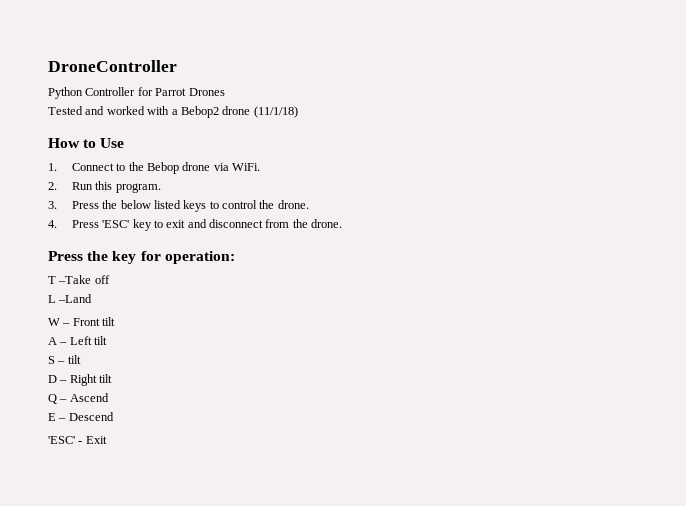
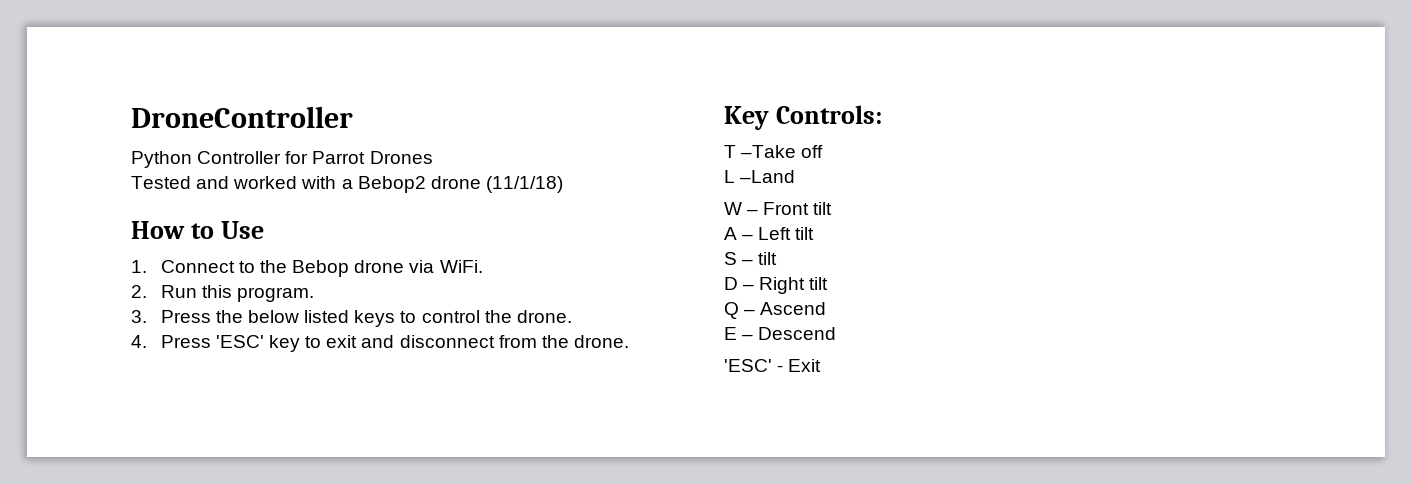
[48,251,235,264] Press the key for operation: -> [724,105,883,130] Key Controls:

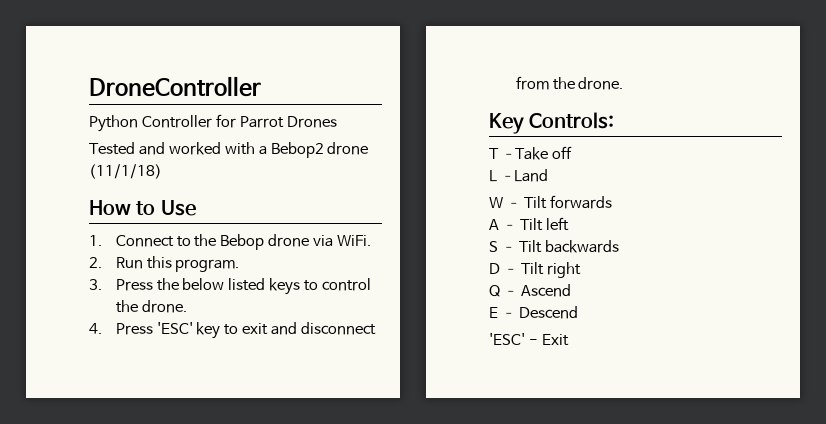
[763,202,833,215] Front tilt -> [523,195,612,209] Tilt forwards
[758,227,815,240] Left tilt -> [519,217,569,231] Tilt left
[758,252,778,265] tilt -> [518,240,619,253] Tilt backwards
[759,277,829,294] Right tilt -> [520,262,581,278] Tilt right

